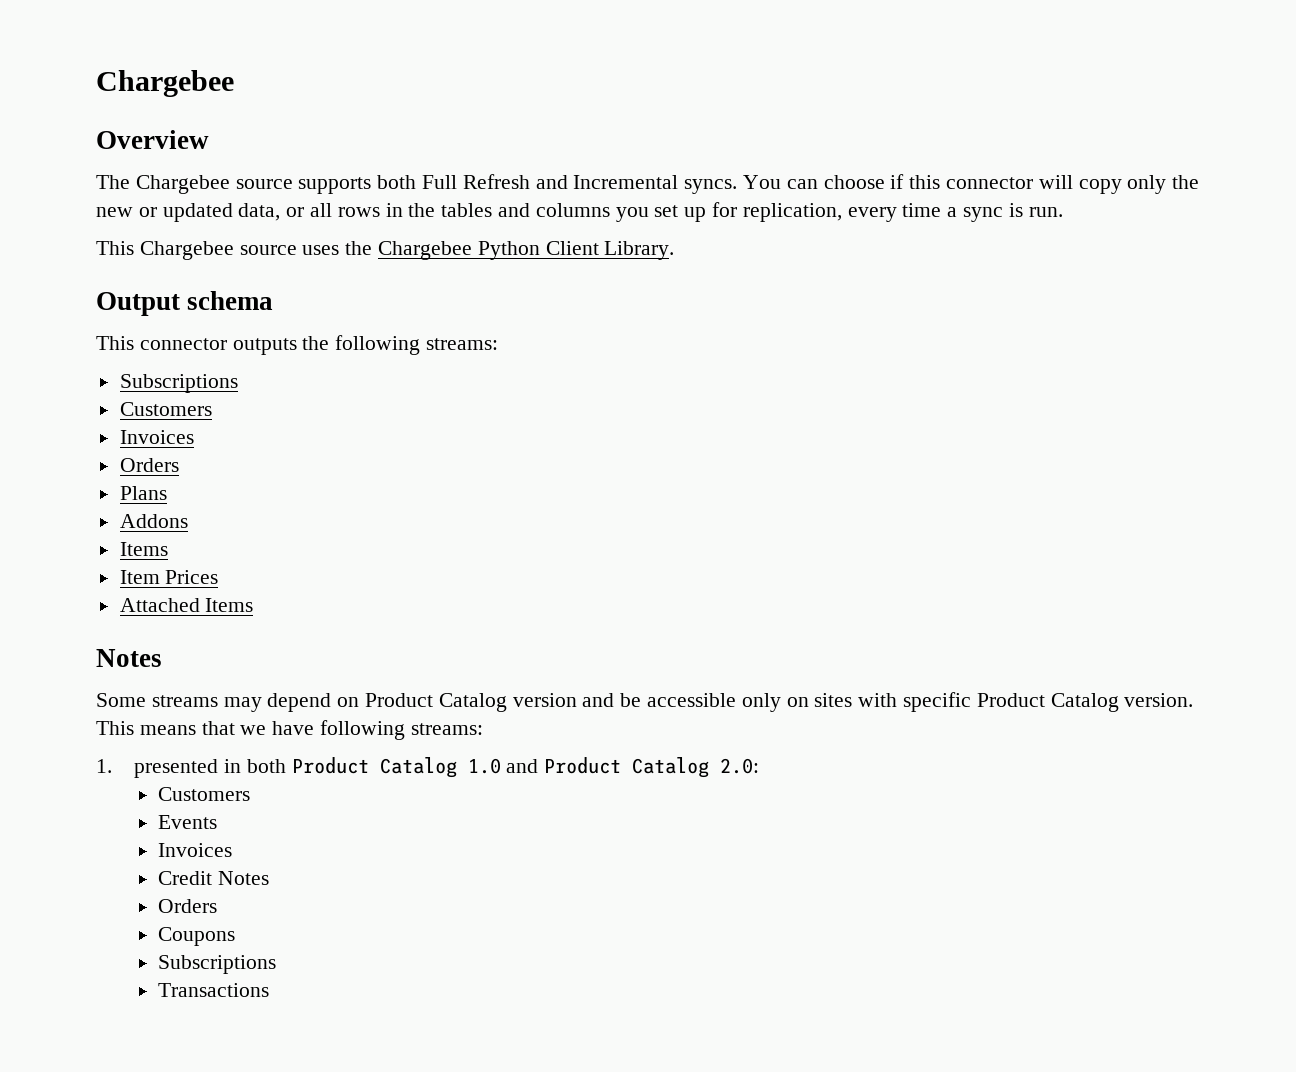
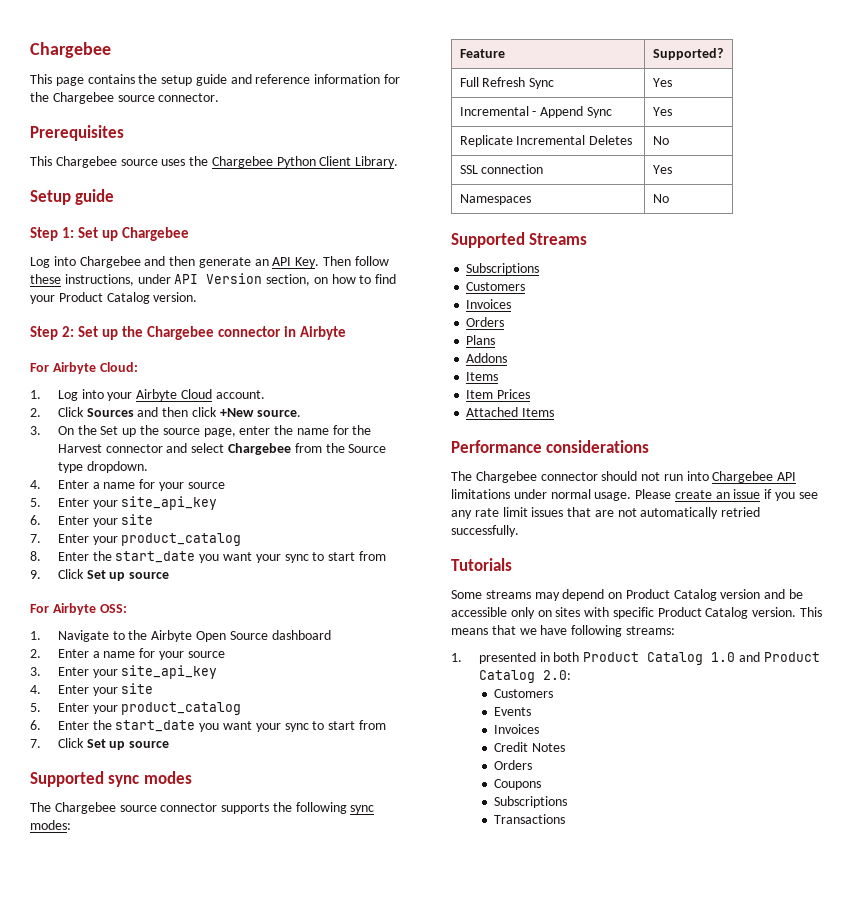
[96,70,234,97] [96,130,209,149] [96,174,1200,194] [96,202,1063,222] Chargebee // Overview // The Chargebee source supports both Full Refresh and Incremental syncs. You can choose if this connector will copy only the new or updated data, or all rows in the tables and columns you set up for replication, every time a sync is run. -> [30,42,111,58] [30,74,401,86] [30,92,220,104] [30,125,124,141] Chargebee // This page contains the setup guide and reference information for the Chargebee source connector. // Prerequisites
[96,291,274,316] [96,335,499,355] Output schema // This connector outputs the following streams: -> [30,189,115,205] [30,227,190,241] [30,256,389,268] [30,273,397,286] [30,292,198,304] [30,326,347,340] [30,362,138,374] [30,389,265,401] [30,407,301,417] [30,425,372,437] [57,443,387,455] [57,461,148,473] [30,479,225,491] [30,496,218,510] [30,514,154,527] [30,533,242,546] [30,551,386,563] [30,569,170,581] [30,603,127,615] [30,630,331,642] [30,648,225,660] [30,665,218,679] [30,683,154,696] [30,702,242,715] [30,720,386,732] [30,738,170,750] [30,771,192,787] [30,802,375,814] [30,820,71,830] [459,49,505,58] [652,48,723,60] [459,77,555,89] [652,78,672,87] [459,106,613,118] [652,107,672,116] [459,135,633,147] [652,136,669,145] [459,164,544,174] [652,165,672,174] [459,194,531,205] [652,194,669,203] [451,232,588,248] Setup guide // Step 1: Set up Chargebee // Log into Chargebee and then generate an API Key. Then follow these instructions, under API Version section, on how to find your Product Catalog version. // Step 2: Set up the Chargebee connector in Airbyte // For Airbyte Cloud: // 1. Log into your Airbyte Cloud account. // 2. Click Sources and then click +New source. // 3. On the Set up the source page, enter the name for the Harvest connector and select Chargebee from the Source type dropdown. // 4. Enter a name for your source // 5. Enter your site_api_key // 6. Enter your site // 7. Enter your product_catalog // 8. Enter the start_date you want your sync to start from // 9. Click Set up source // For Airbyte OSS: // 1. Navigate to the Airbyte Open Source dashboard // 2. Enter a name for your source // 3. Enter your site_api_key // 4. Enter your site // 5. Enter your product_catalog // 6. Enter the start_date you want your sync to start from // 7. Click Set up source // Supported sync modes // The Chargebee source connector supports the following sync modes: // Feature | Supported? // Full Refresh Sync | Yes // Incremental - Append Sync | Yes // Replicate Incremental Deletes | No // SSL connection | Yes // Namespaces | No // Supported Streams
[96,649,162,667] Notes -> [451,440,650,453] [451,471,797,483] [451,489,818,501] [451,507,761,519] [451,525,519,537] [451,558,512,571] Performance considerations // The Chargebee connector should not run into Chargebee API limitations under normal usage. Please create an issue if you see any rate limit issues that are not automatically retried successfully. // Tutorials

